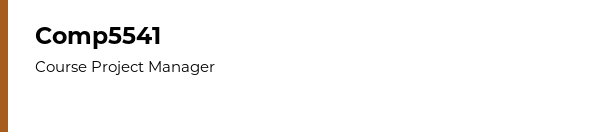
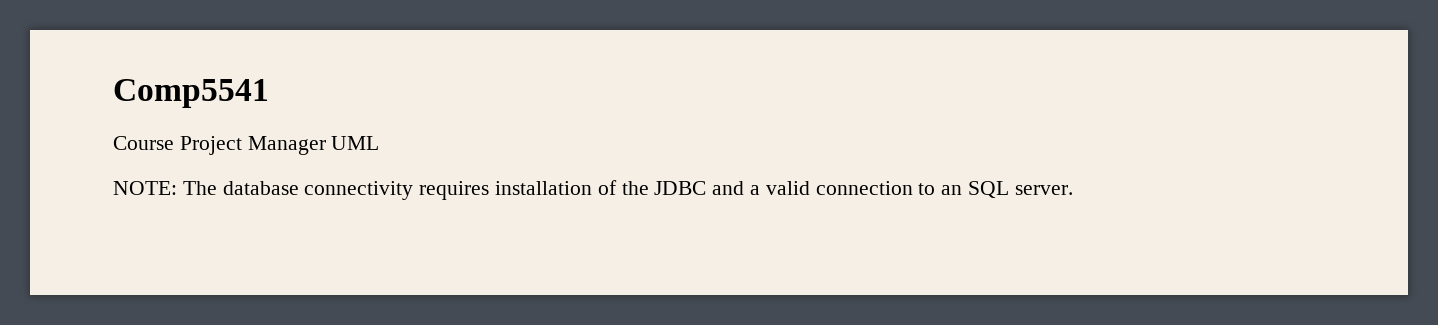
(216, 68) none -> [331,136,380,150] [113,180,1073,200] UML // NOTE: The database connectivity requires installation of the JDBC and a valid connection to an SQL server.

